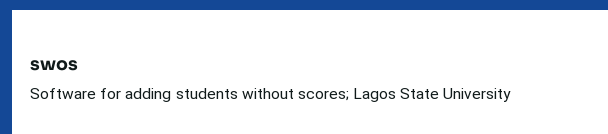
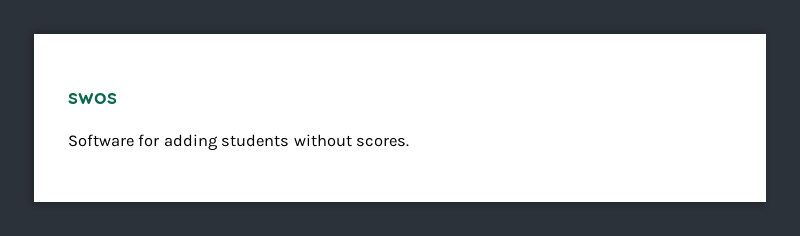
[297,88,512,102] scores; Lagos State University -> [356,137,410,147] scores.

